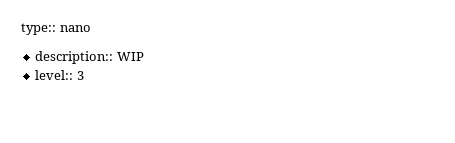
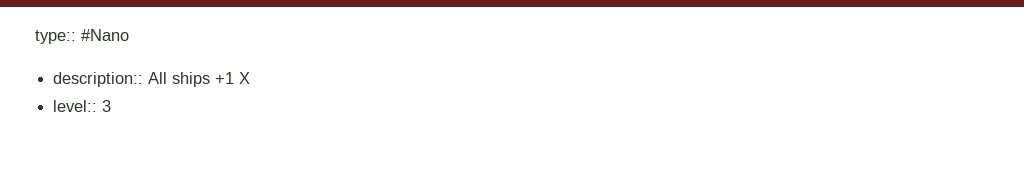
[59,25,91,32] nano -> [81,29,129,41] #Nano
[116,52,144,61] WIP -> [148,72,251,87] All ships +1 X

